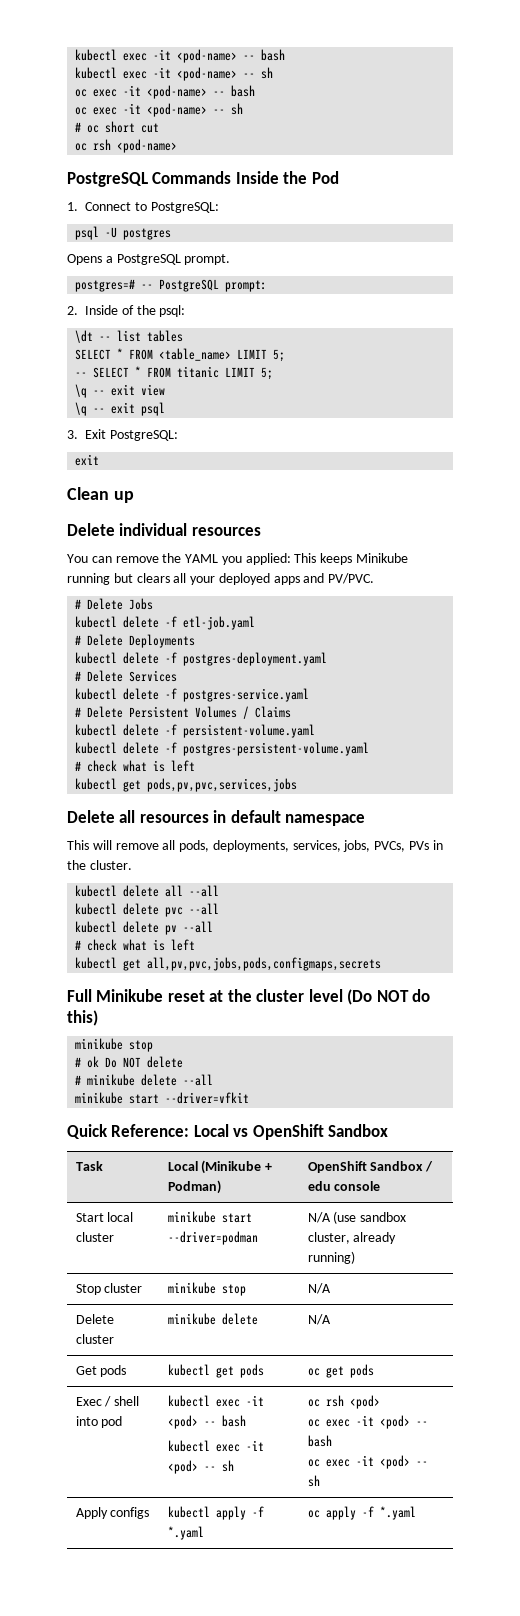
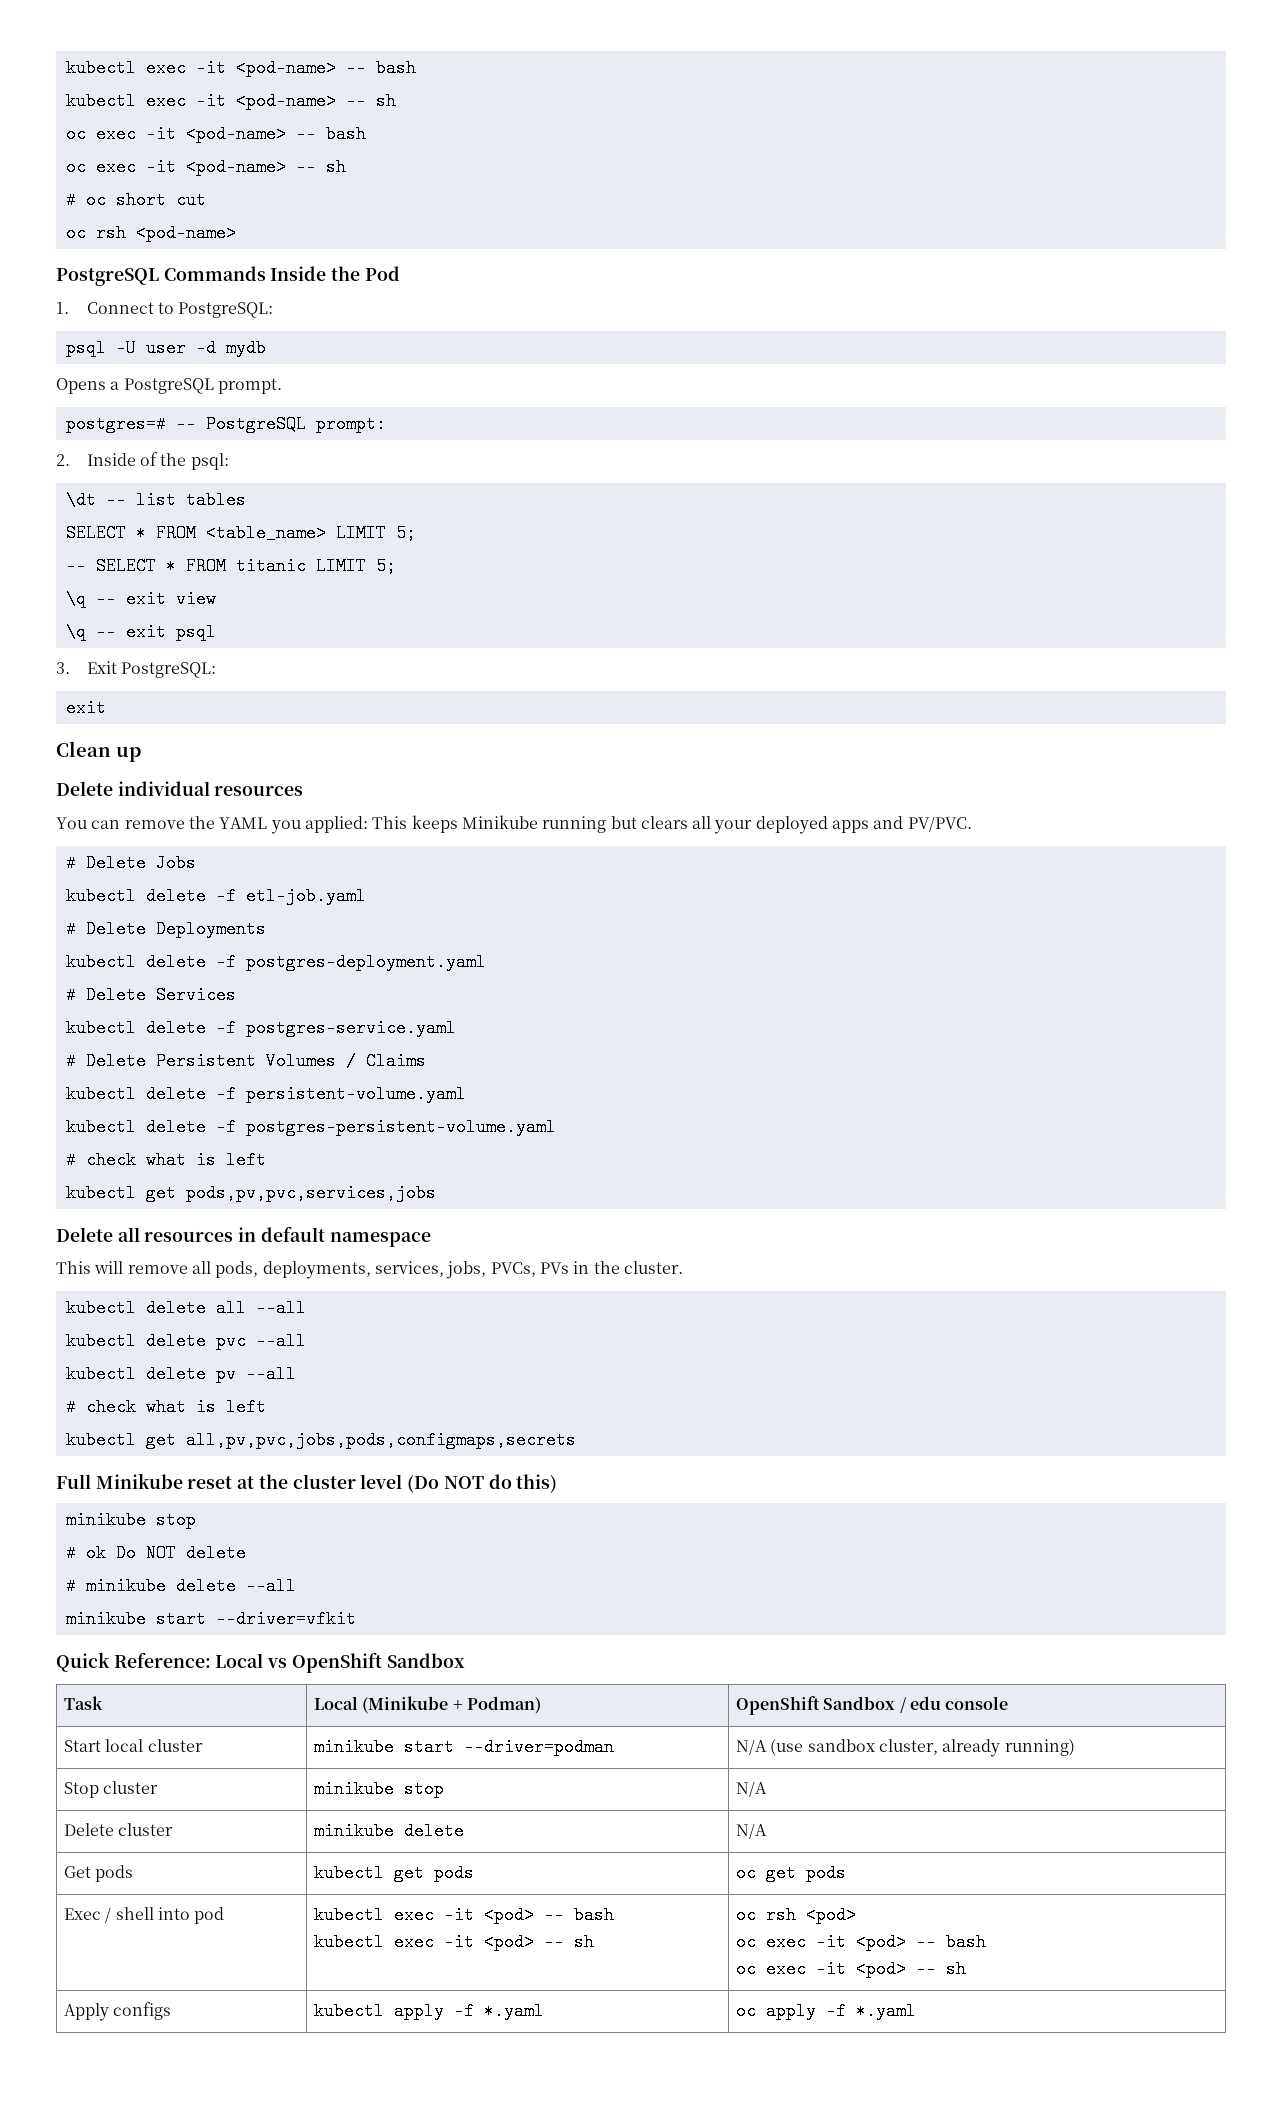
[123,228,172,240] postgres -> [145,339,266,357] user -d mydb

